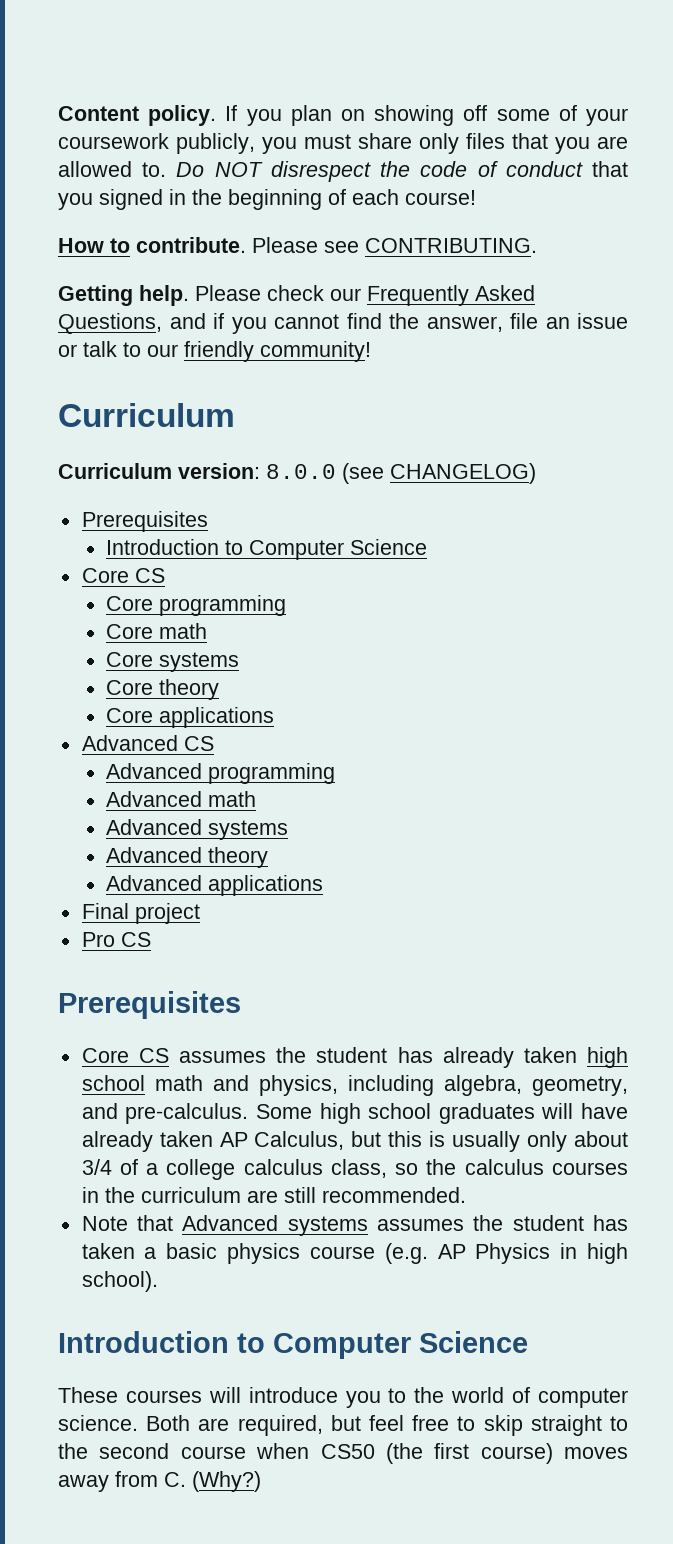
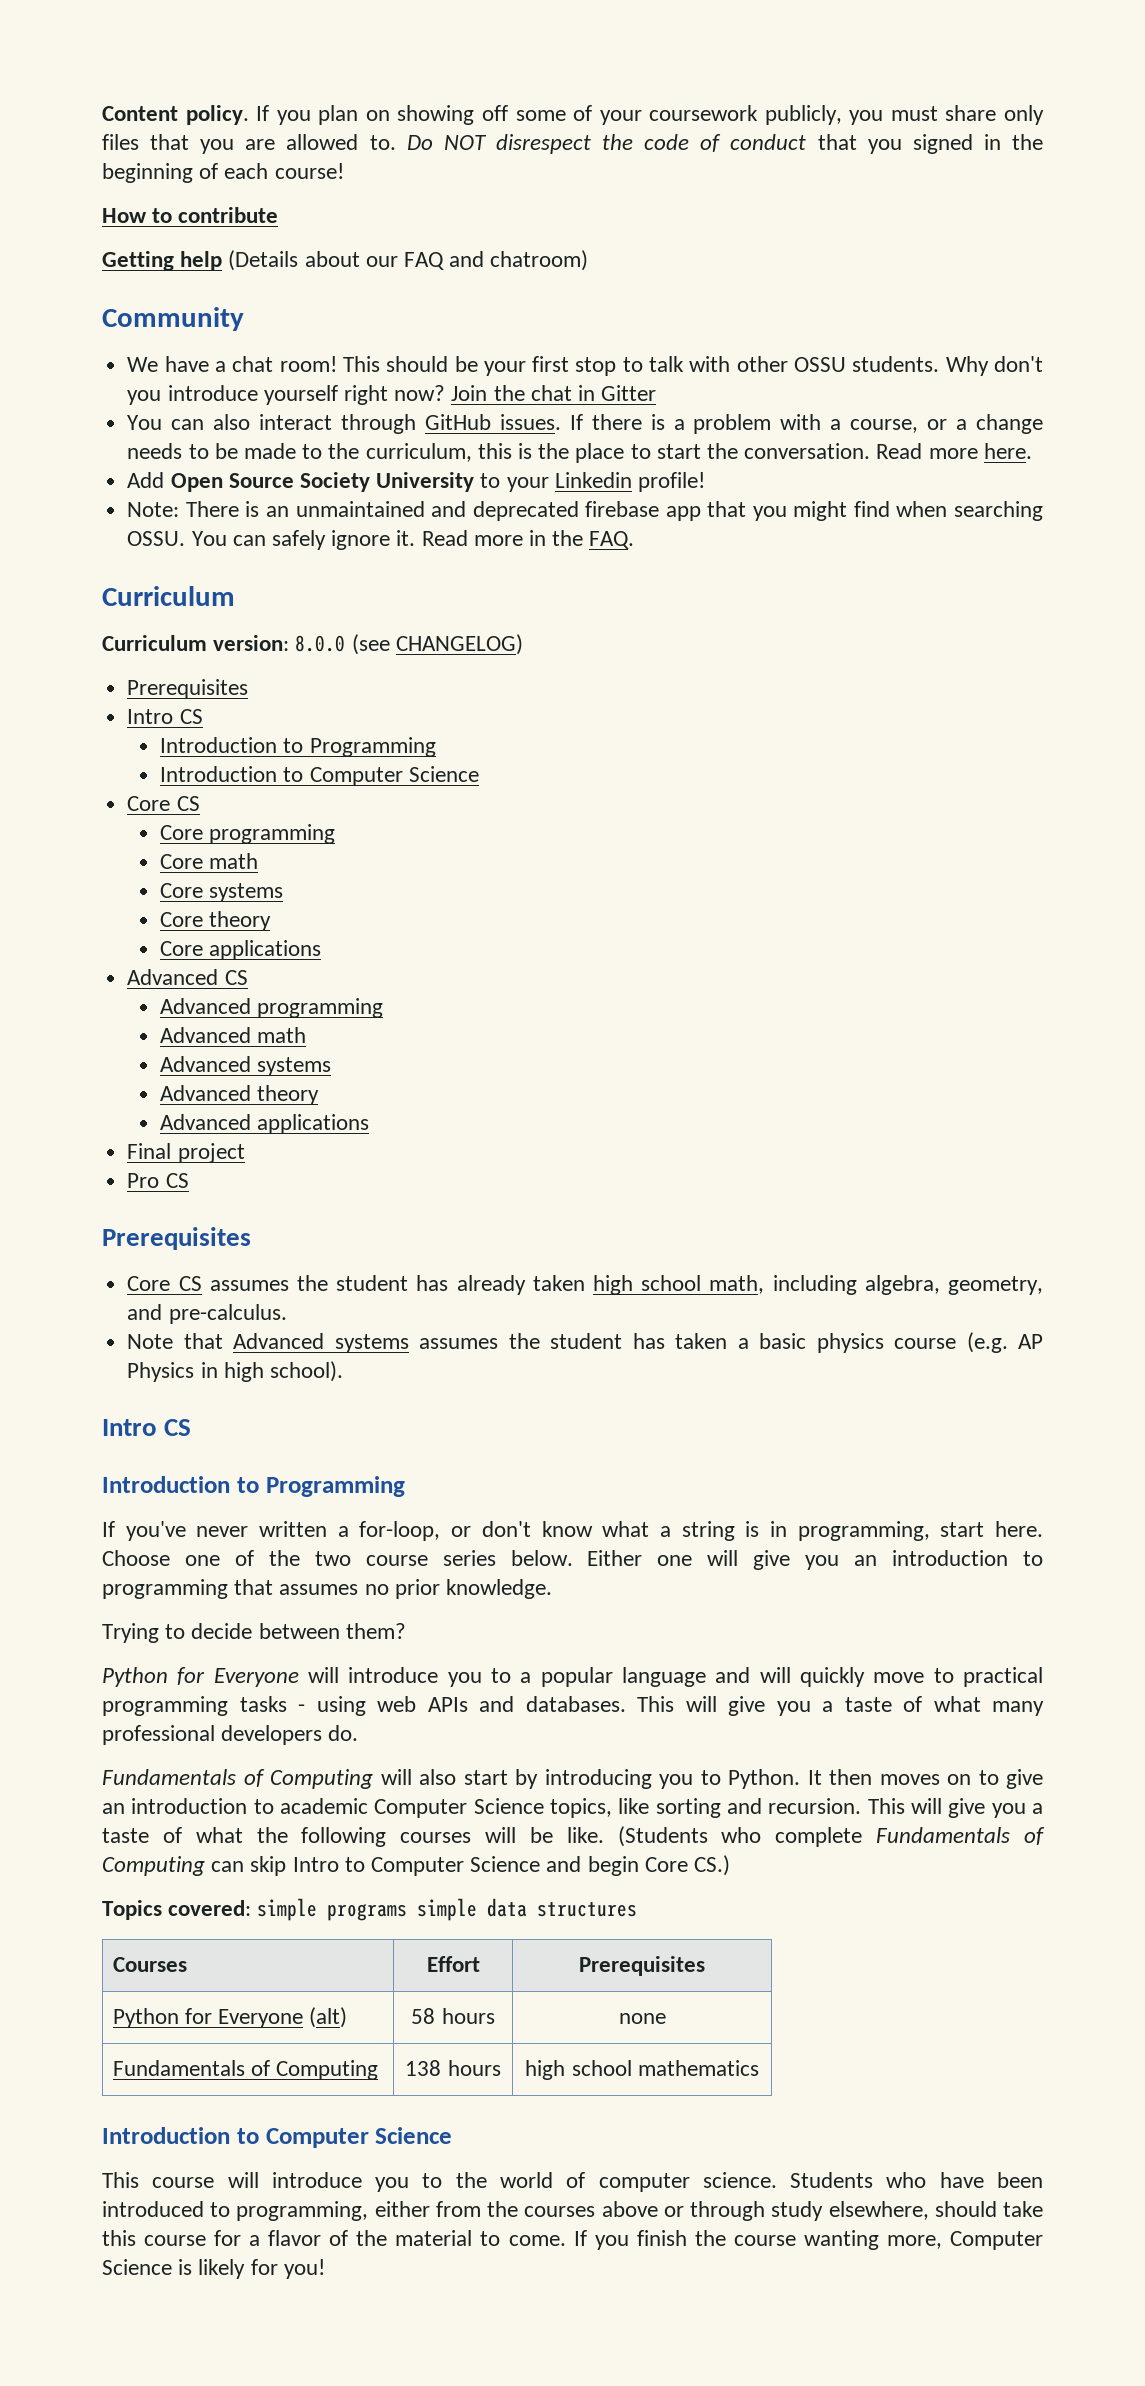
[136,237,537,253] [58,285,535,306] [58,313,628,334] [58,341,371,362] contribute. Please see CONTRIBUTING. // Getting help. Please check our Frequently Asked Questions, and if you cannot find the answer, file an issue or talk to our friendly community! -> [178,207,279,223] [102,250,589,271] [102,307,244,331] [127,356,1044,376] [127,385,657,405] [127,414,1043,434] [127,443,1032,463] [127,472,705,492] [127,501,1043,521] [127,530,635,550] contribute // Getting help (Details about our FAQ and chatroom) // Community // We have a chat room! This should be your first stop to talk with other OSSU students. Why don't you introduce yourself right now? Join the chat in Gitter // You can also interact through GitHub issues. If there is a problem with a course, or a change needs to be made to the curriculum, this is the place to start the conversation. Read more here. // Add Open Source Society University to your Linkedin profile! // Note: There is an unmaintained and deprecated firebase app that you might find when searching OSSU. You can safely ignore it. Read more in the FAQ.
(208, 521) none -> [127,709,203,724] [160,737,436,757] // Intro CS // Introduction to Programming
[154,1075,338,1096] math and physics, -> [709,1275,765,1294] math,
[255,1103,628,1124] [81,1131,629,1152] [81,1159,628,1180] [81,1187,466,1203] Some high school graduates will have already taken AP Calculus, but this is usually only about 3/4 of a college calculus class, so the calculus courses in the curriculum are still recommended. -> (287, 1314) none
[58,1331,528,1359] [58,1387,202,1403] // Introduction to Computer Science // These courses -> [102,1419,192,1436] [102,1476,405,1497] [102,1521,1043,1541] [102,1550,1043,1570] [102,1579,553,1599] [102,1623,406,1643] [102,1667,1043,1687] [102,1696,1044,1716] [102,1725,359,1745] [102,1769,1043,1789] [102,1798,1044,1818] [102,1826,1045,1847] [102,1855,731,1876] [102,1898,638,1921] [112,1957,187,1972] [426,1956,480,1972] [579,1956,705,1976] [112,2007,348,2028] [411,2008,495,2024] [618,2013,666,2024] [112,2060,379,2080] [405,2060,501,2076] [525,2060,759,2080] [102,2127,453,2148] [102,2172,215,2188] // Intro CS // Introduction to Programming // If you've never written a for-loop, or don't know what a string is in programming, start here. Choose one of the two course series below. Either one will give you an introduction to programming that assumes no prior knowledge. // Trying to decide between them? // Python for Everyone will introduce you to a popular language and will quickly move to practical programming tasks - using web APIs and databases. This will give you a taste of what many professional developers do. // Fundamentals of Computing will also start by introducing you to Python. It then moves on to give an introduction to academic Computer Science topics, like sorting and recursion. This will give you a taste of what the following courses will be like. (Students who complete Fundamentals of Computing can skip Intro to Computer Science and begin Core CS.) // Topics covered: simple programs simple data structures // Courses | Effort | Prerequisites // Python for Everyone (alt) | 58 hours | none // Fundamentals of Computing | 138 hours | high school mathematics // Introduction to Computer Science // This course
[146,1415,628,1436] [58,1443,628,1464] [58,1471,261,1492] Both are required, but feel free to skip straight to the second course when CS50 (the first course) moves away from C. (Why?) -> [790,2172,1043,2188] [102,2201,1044,2221] [102,2230,1043,2250] [102,2259,325,2279] Students who have been introduced to programming, either from the courses above or through study elsewhere, should take this course for a flavor of the material to come. If you finish the course wanting more, Computer Science is likely for you!

